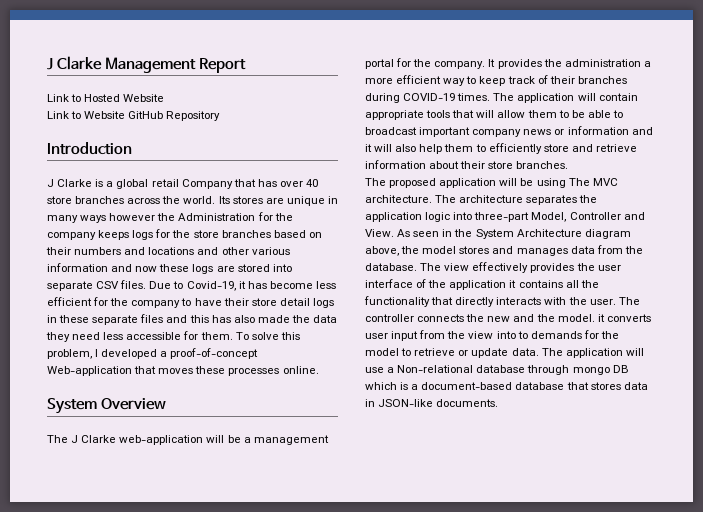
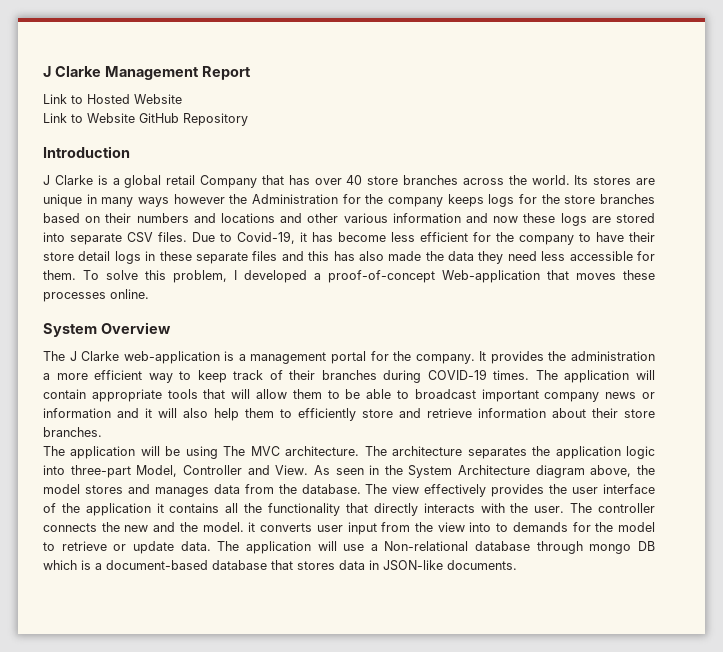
[206,435,241,443] will be -> [224,351,235,361] is
[389,178,437,188] proposed -> (65, 451) none

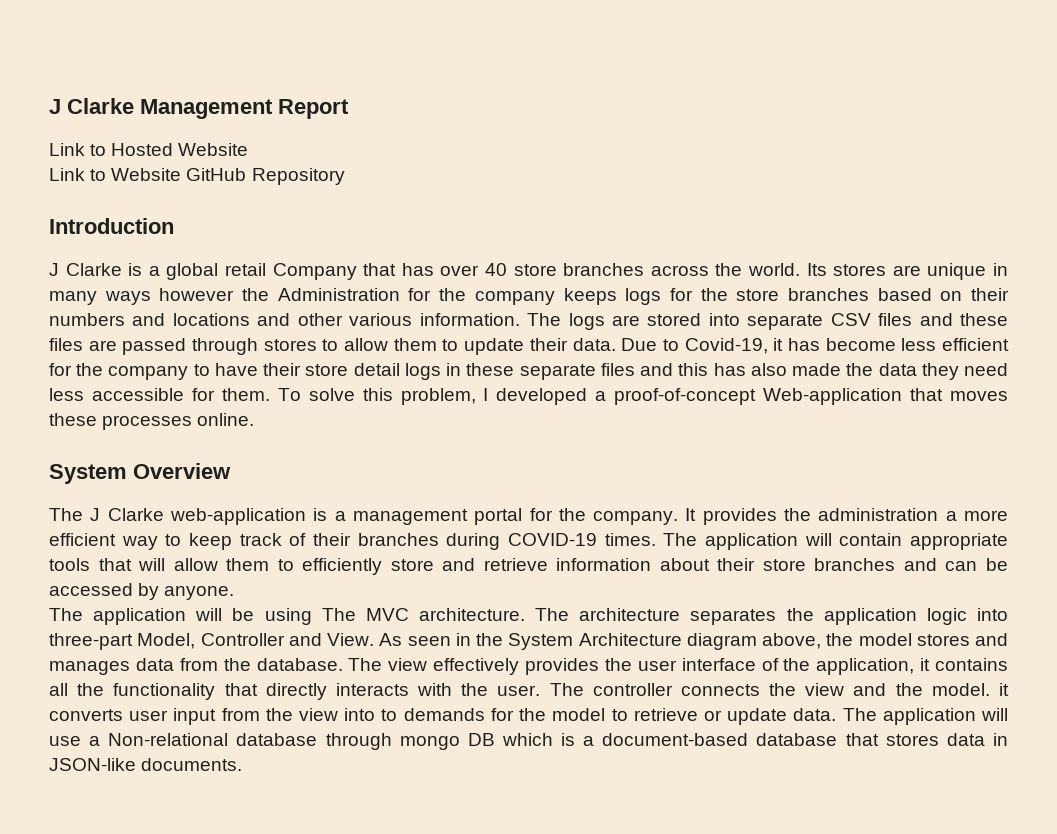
[392,213,556,223] information and now these -> [419,313,562,326] information. The
[158,232,187,242] files. -> [878,313,1008,326] [49,338,616,355] files and these files are passed through stores to allow them to update their data.
[345,389,655,402] [43,408,292,421] be able to broadcast important company news or information and it will also help them to -> (294, 565) none
[43,427,102,437] branches. -> [814,558,1008,571] [49,583,235,600] branches and can be accessed by anyone.
[85,503,151,516] application -> [816,658,915,675] application,
[124,525,149,532] new -> [805,683,845,696] view

